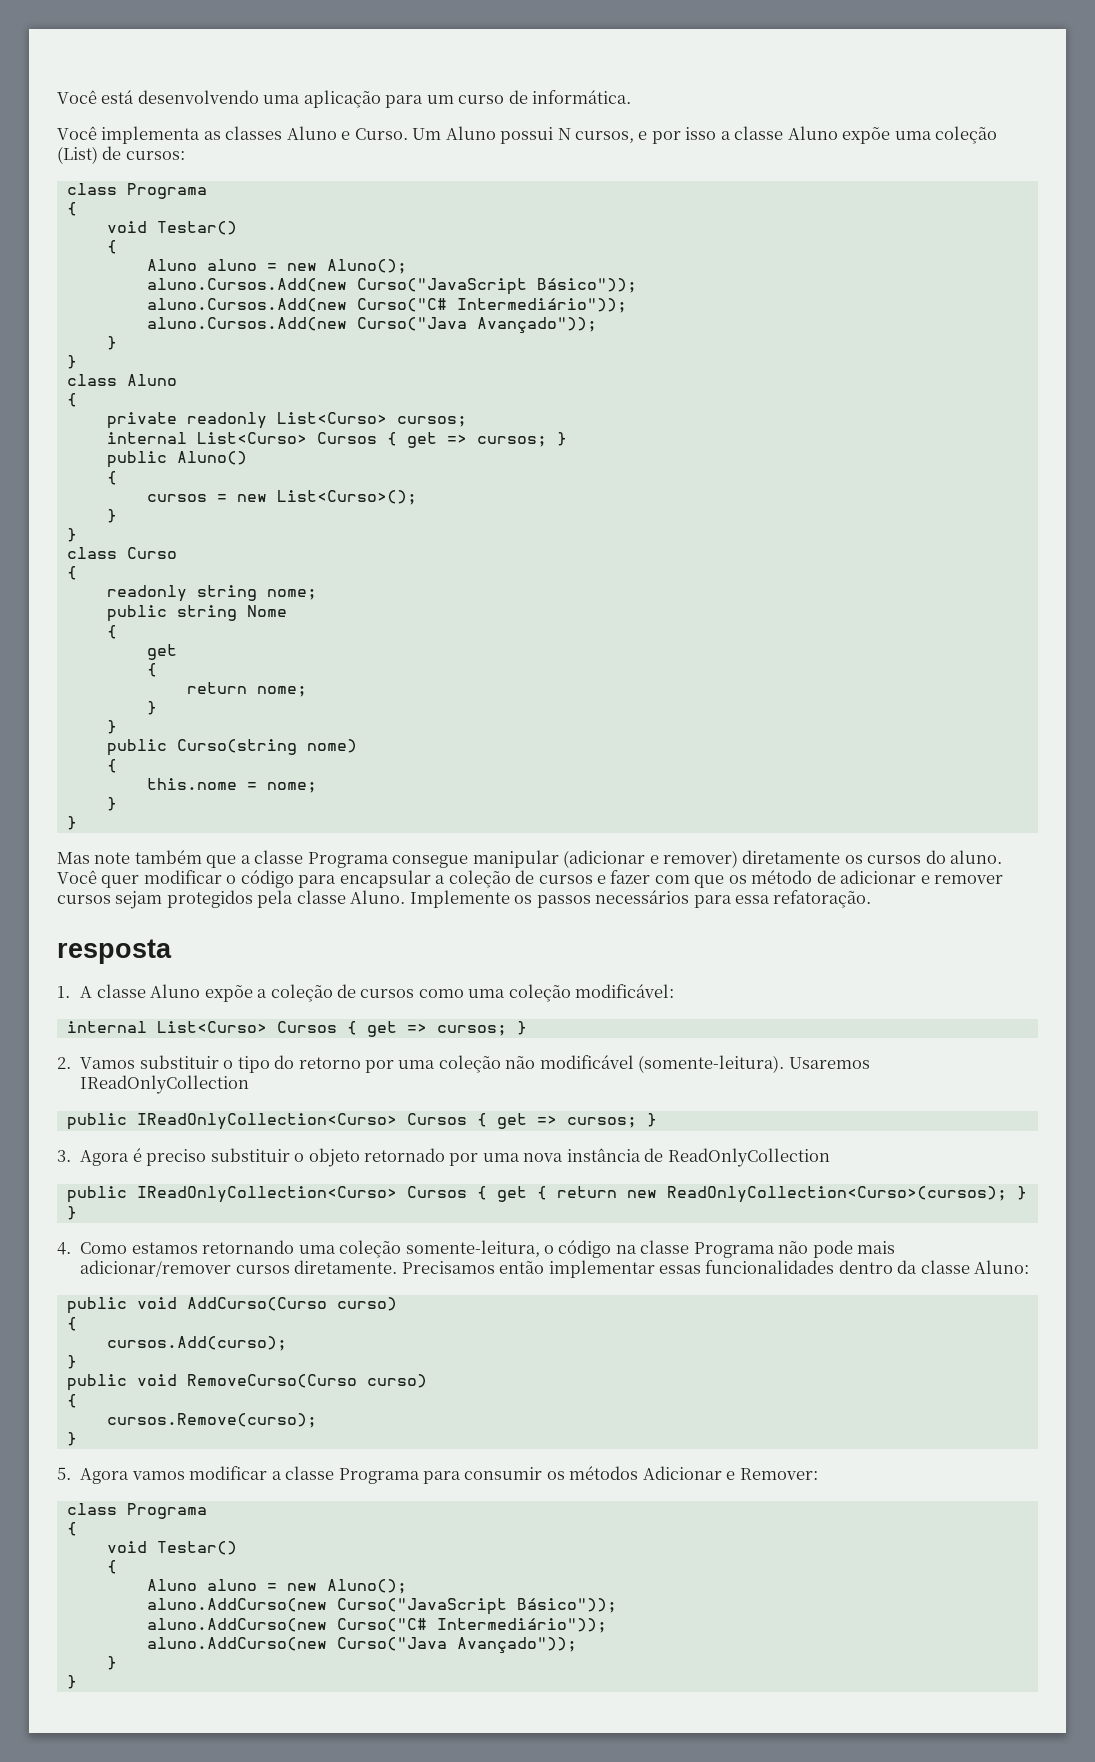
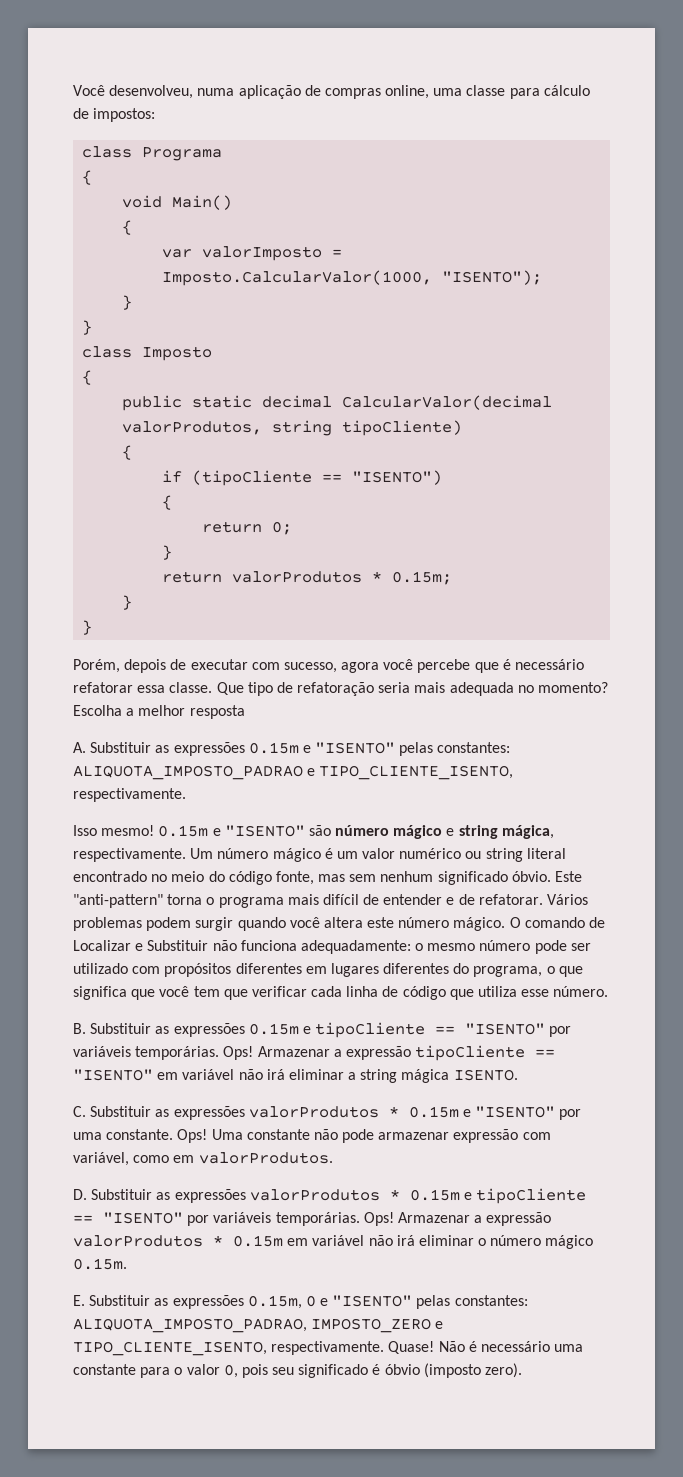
[57,90,632,108] [57,126,998,144] [57,146,185,164] [66,183,207,199] [66,202,77,216] [106,221,237,235] [106,240,117,254] [146,259,407,274] [146,278,637,295] [146,298,627,313] [146,317,597,333] [106,336,117,350] [66,355,77,369] [66,374,177,386] [66,393,77,407] [106,412,467,429] [106,432,567,448] [106,451,247,468] [106,471,117,485] [146,490,417,505] [106,509,117,523] [66,528,77,542] [66,547,177,559] [66,566,77,580] [106,585,317,602] [106,605,287,622] [106,625,117,639] [146,644,177,660] [146,663,157,677] [186,682,307,697] [146,701,157,715] [106,720,117,734] [106,739,357,756] [106,759,117,773] [146,778,317,793] [106,797,117,811] [66,816,77,830] [57,850,1003,868] [57,870,1004,888] [57,890,872,909] [57,939,172,964] [57,984,675,1002] [66,1021,527,1037] [57,1055,870,1073] [80,1075,250,1094] [66,1113,657,1130] [57,1148,830,1167] [66,1186,1027,1203] [66,1206,77,1220] [57,1240,896,1258] [80,1260,1030,1278] [66,1297,397,1314] [66,1317,77,1331] [106,1336,287,1351] [66,1355,77,1369] [66,1374,427,1391] [66,1394,77,1408] [106,1413,317,1428] [66,1432,77,1446] [57,1466,818,1484] [66,1503,207,1519] [66,1522,77,1536] [106,1541,237,1555] [106,1560,117,1574] [146,1579,407,1594] [146,1598,617,1615] [146,1618,607,1633] [146,1637,577,1653] [106,1656,117,1670] [66,1675,77,1689] Você está desenvolvendo uma aplicação para um curso de informática. // Você implementa as classes Aluno e Curso. Um Aluno possui N cursos, e por isso a classe Aluno expõe uma coleção (List) de cursos: // class Programa // { // void Testar() // { // Aluno aluno = new Aluno(); // aluno.Cursos.Add(new Curso("JavaScript Básico")); // aluno.Cursos.Add(new Curso("C# Intermediário")); // aluno.Cursos.Add(new Curso("Java Avançado")); // } // } // class Aluno // { // private readonly List<Curso> cursos; // internal List<Curso> Cursos { get => cursos; } // public Aluno() // { // cursos = new List<Curso>(); // } // } // class Curso // { // readonly string nome; // public string Nome // { // get // { // return nome; // } // } // public Curso(string nome) // { // this.nome = nome; // } // } // Mas note também que a classe Programa consegue manipular (adicionar e remover) diretamente os cursos do aluno. Você quer modificar o código para encapsular a coleção de cursos e fazer com que os método de adicionar e remover cursos sejam protegidos pela classe Aluno. Implemente os passos necessários para essa refatoração. // resposta // 1. A classe Aluno expõe a coleção de cursos como uma coleção modificável: // internal List<Curso> Cursos { get => cursos; } // 2. Vamos substituir o tipo do retorno por uma coleção não modificável (somente-leitura). Usaremos IReadOnlyCollection // public IReadOnlyCollection<Curso> Cursos { get => cursos; } // 3. Agora é preciso substituir o objeto retornado por uma nova instância de ReadOnlyCollection // public IReadOnlyCollection<Curso> Cursos { get { return new ReadOnlyCollection<Curso>(cursos); } } // 4. Como estamos retornando uma coleção somente-leitura, o código na classe Programa não pode mais adicionar/remover cursos diretamente. Precisamos então implementar essas funcionalidades dentro da classe Aluno: // public void AddCurso(Curso curso) // { // cursos.Add(curso); // } // public void RemoveCurso(Curso curso) // { // cursos.Remove(curso); // } // 5. Agora vamos modificar a classe Programa para consumir os métodos Adicionar e Remover: // class Programa // { // void Testar() // { // Aluno aluno = new Aluno(); // aluno.AddCurso(new Curso("JavaScript Básico")); // aluno.AddCurso(new Curso("C# Intermediário")); // aluno.AddCurso(new Curso("Java Avançado")); // } // } -> [73,85,590,99] [73,108,156,122] [82,146,223,161] [82,170,93,185] [122,195,233,210] [122,220,133,235] [162,246,343,261] [162,270,543,286] [122,295,133,310] [82,320,93,335] [82,346,213,361] [82,370,93,385] [122,395,553,411] [122,420,463,436] [122,445,133,460] [162,470,443,486] [162,495,173,510] [202,521,293,535] [162,545,173,560] [162,571,453,585] [122,595,133,610] [82,620,93,635] [73,659,585,673] [73,682,609,696] [73,705,245,719] [73,742,511,756] [73,765,514,780] [73,788,186,802] [73,825,554,839] [73,848,566,862] [73,871,583,885] [73,894,589,908] [73,917,606,931] [73,940,591,954] [73,963,583,977] [73,986,609,1000] [73,1022,572,1038] [73,1045,556,1061] [73,1069,518,1083] [73,1106,582,1120] [73,1129,551,1143] [73,1152,333,1166] [73,1188,587,1204] [73,1212,552,1226] [73,1235,594,1249] [73,1258,127,1270] [73,1295,528,1309] [73,1318,444,1333] [73,1341,584,1356] [73,1363,523,1378] Você desenvolveu, numa aplicação de compras online, uma classe para cálculo de impostos: // class Programa // { // void Main() // { // var valorImposto = Imposto.CalcularValor(1000, "ISENTO"); // } // } // class Imposto // { // public static decimal CalcularValor(decimal valorProdutos, string tipoCliente) // { // if (tipoCliente == "ISENTO") // { // return 0; // } // return valorProdutos * 0.15m; // } // } // Porém, depois de executar com sucesso, agora você percebe que é necessário refatorar essa classe. Que tipo de refatoração seria mais adequada no momento? Escolha a melhor resposta // A. Substituir as expressões 0.15m e "ISENTO" pelas constantes: ALIQUOTA_IMPOSTO_PADRAO e TIPO_CLIENTE_ISENTO, respectivamente. // Isso mesmo! 0.15m e "ISENTO" são número mágico e string mágica, respectivamente. Um número mágico é um valor numérico ou string literal encontrado no meio do código fonte, mas sem nenhum significado óbvio. Este "anti-pattern" torna o programa mais difícil de entender e de refatorar. Vários problemas podem surgir quando você altera este número mágico. O comando de Localizar e Substituir não funciona adequadamente: o mesmo número pode ser utilizado com propósitos diferentes em lugares diferentes do programa, o que significa que você tem que verificar cada linha de código que utiliza esse número. // B. Substituir as expressões 0.15m e tipoCliente == "ISENTO" por variáveis temporárias. Ops! Armazenar a expressão tipoCliente == "ISENTO" em variável não irá eliminar a string mágica ISENTO. // C. Substituir as expressões valorProdutos * 0.15m e "ISENTO" por uma constante. Ops! Uma constante não pode armazenar expressão com variável, como em valorProdutos. // D. Substituir as expressões valorProdutos * 0.15m e tipoCliente == "ISENTO" por variáveis temporárias. Ops! Armazenar a expressão valorProdutos * 0.15m em variável não irá eliminar o número mágico 0.15m. // E. Substituir as expressões 0.15m, 0 e "ISENTO" pelas constantes: ALIQUOTA_IMPOSTO_PADRAO, IMPOSTO_ZERO e TIPO_CLIENTE_ISENTO, respectivamente. Quase! Não é necessário uma constante para o valor 0, pois seu significado é óbvio (imposto zero).

